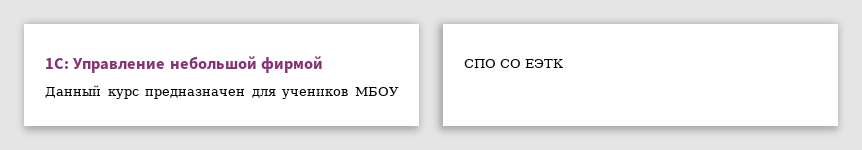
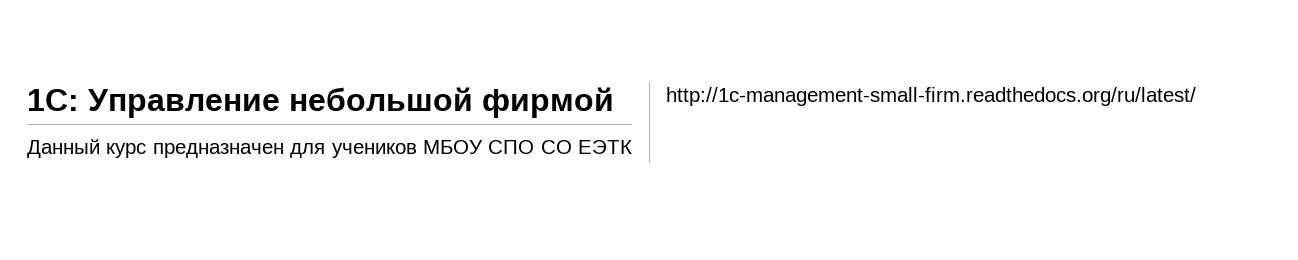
(563, 63) none -> [666,87,1196,106] http://1c-management-small-firm.readthedocs.org/ru/latest/

